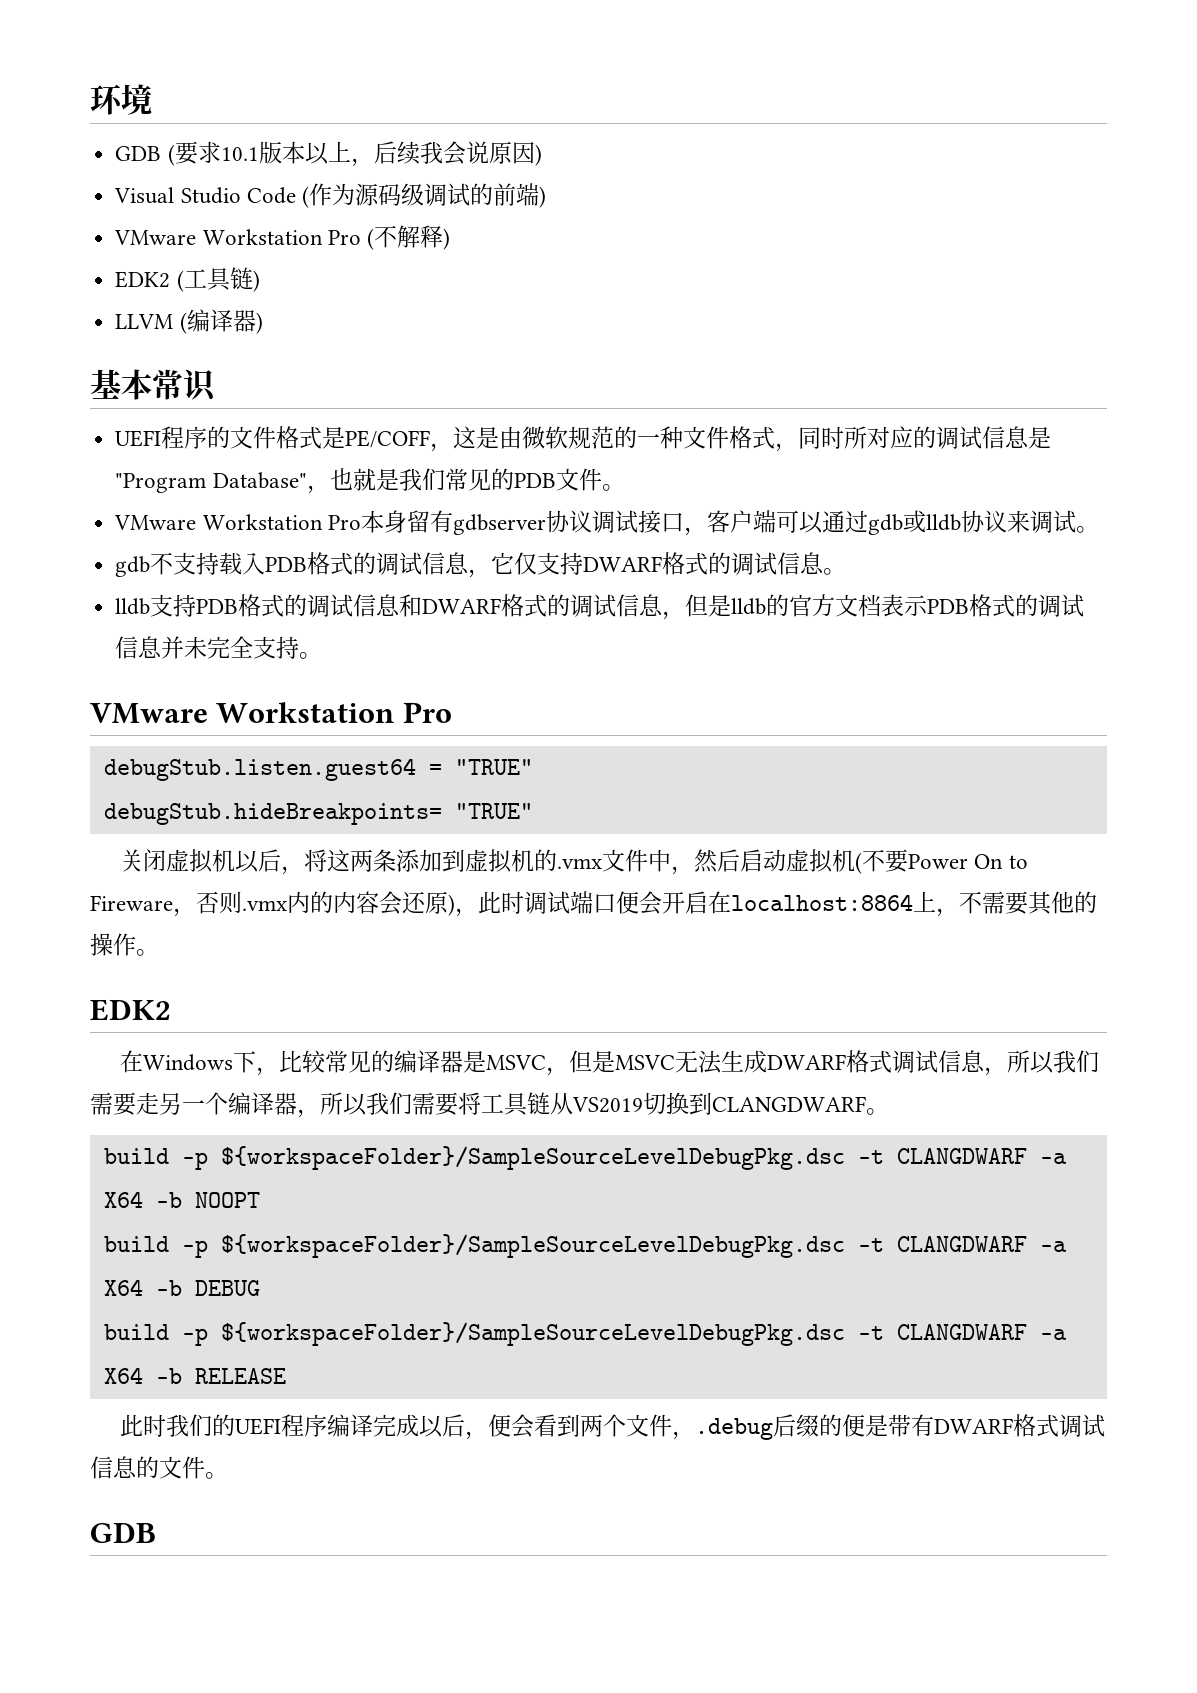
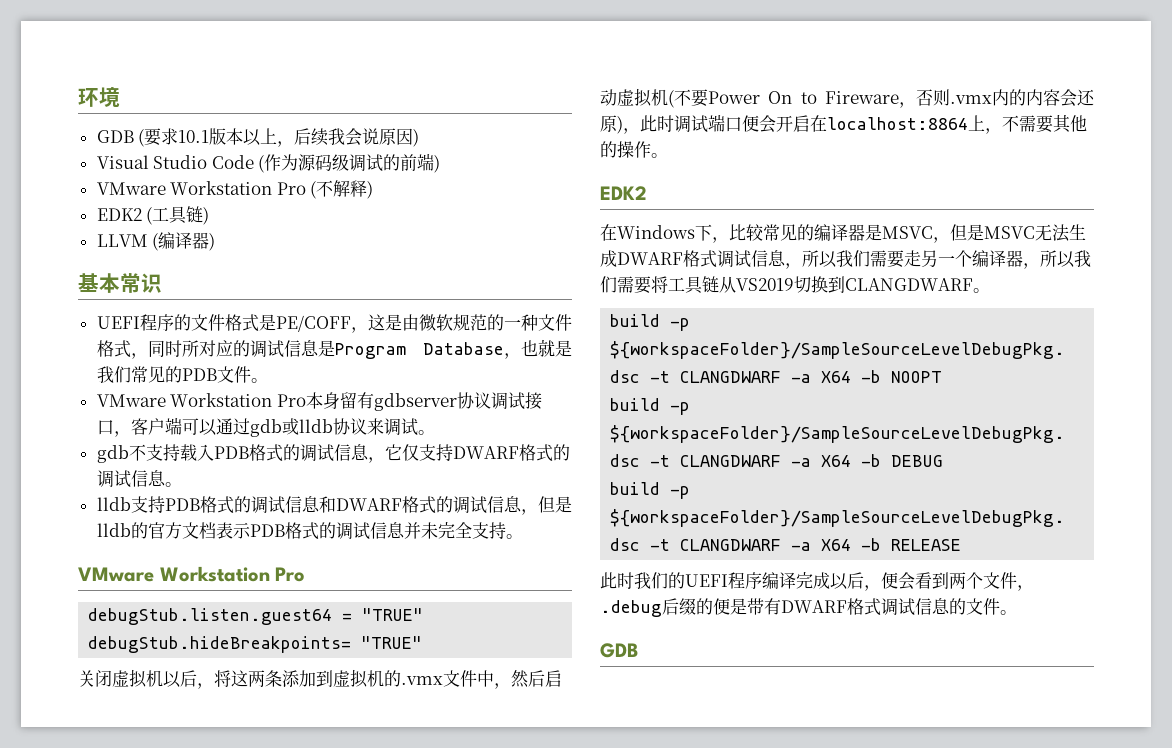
[115,472,307,493] "Program Database" -> [334,342,504,359] Program Database

